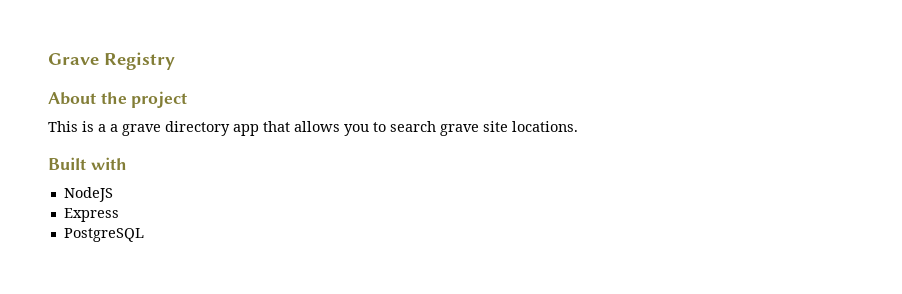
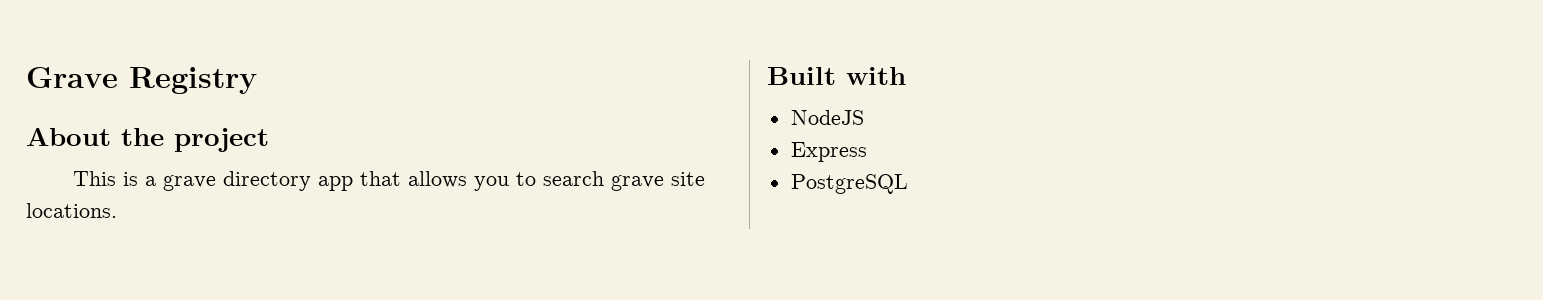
[110,124,118,132] a -> (156, 181) none

